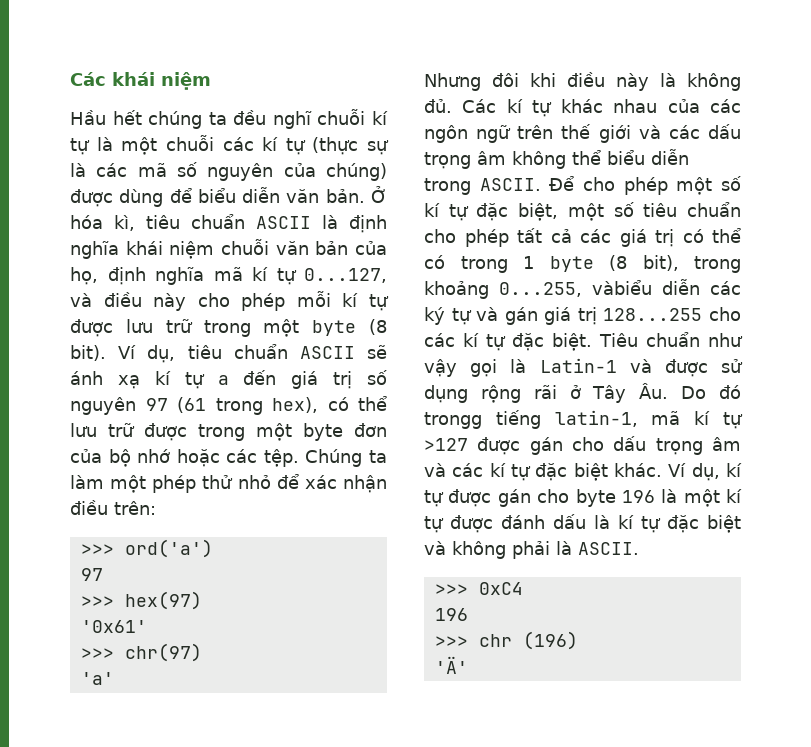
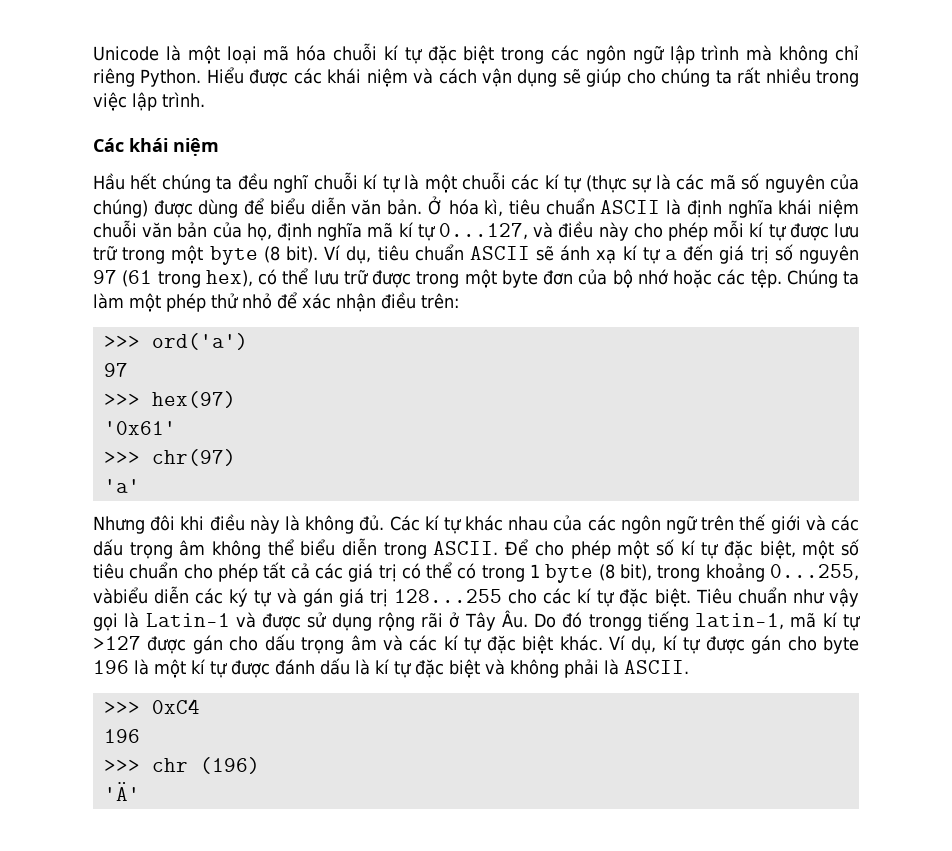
(70, 79) none -> [93,43,860,64] [93,67,860,87] [93,92,205,111] Unicode là một loại mã hóa chuỗi kí tự đặc biệt trong các ngôn ngữ lập trình mà không chỉ riêng Python. Hiểu được các khái niệm và cách vận dụng sẽ giúp cho chúng ta rất nhiều trong việc lập trình. //

